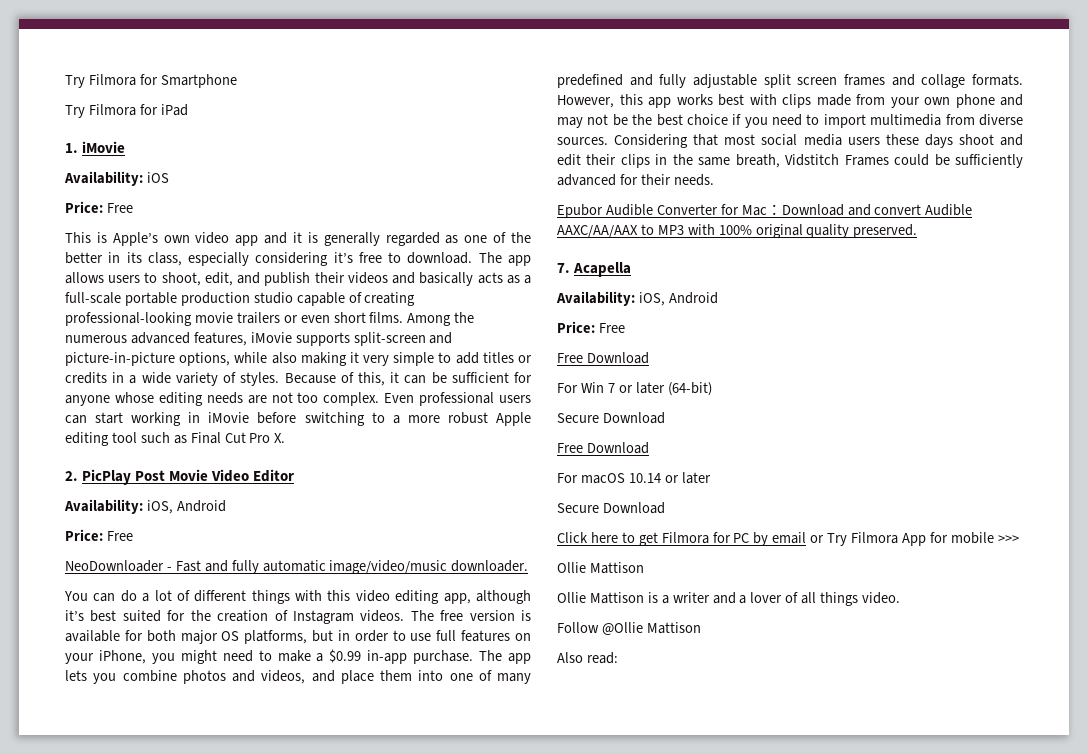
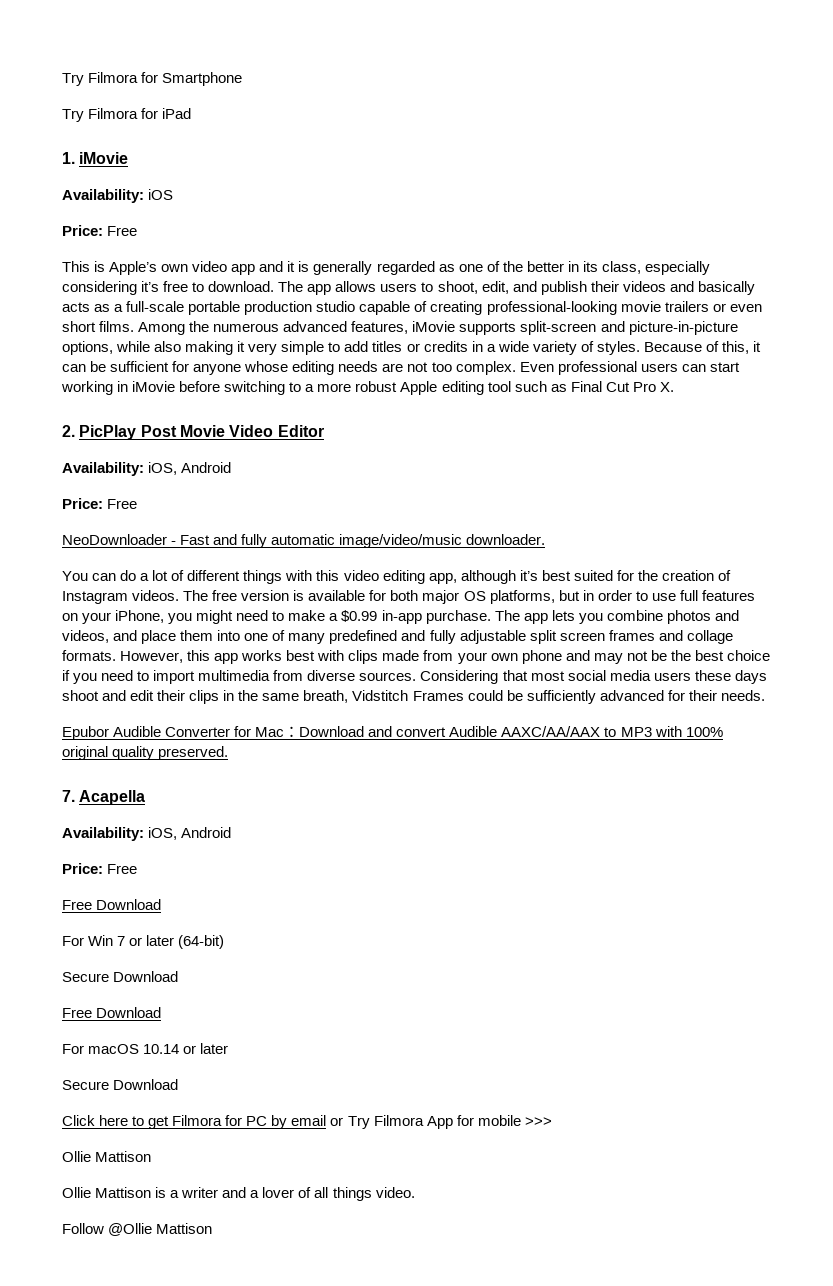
[557,652,618,664] // Also read: -> (213, 1228) none

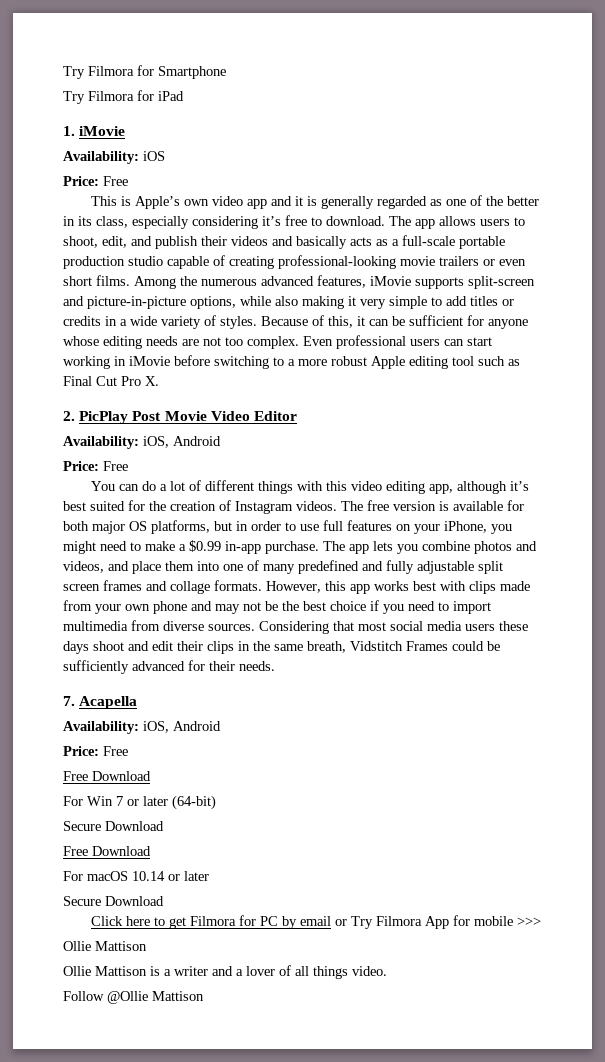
[62,534,546,548] // NeoDownloader - Fast and fully automatic image/video/music downloader. -> (128, 466) none
[62,726,723,740] [62,746,229,760] // Epubor Audible Converter for Mac：Download and convert Audible AAXC/AA/AAX to MP3 with 100% original quality preserved. -> (275, 666) none

